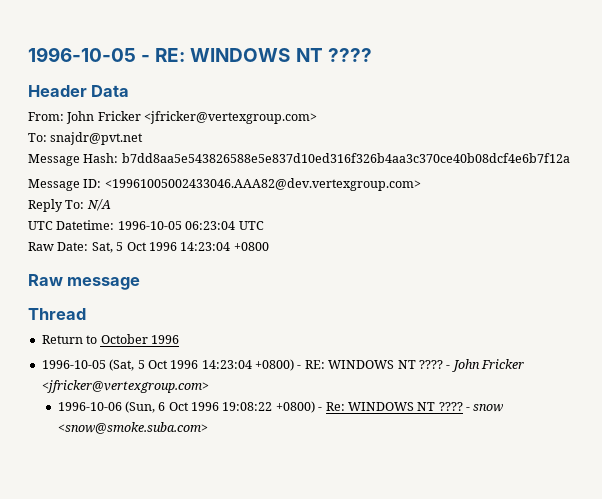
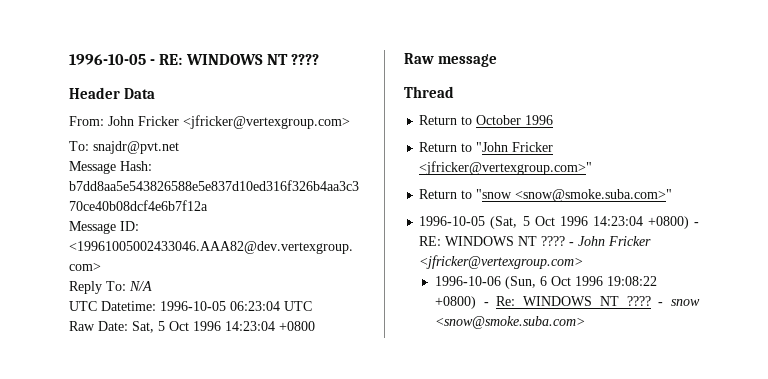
(179, 339) none -> [419,142,554,152] [419,161,593,175] [419,189,673,202] // Return to "John Fricker <jfricker@vertexgroup.com>" // Return to "snow <snow@smoke.suba.com>"

